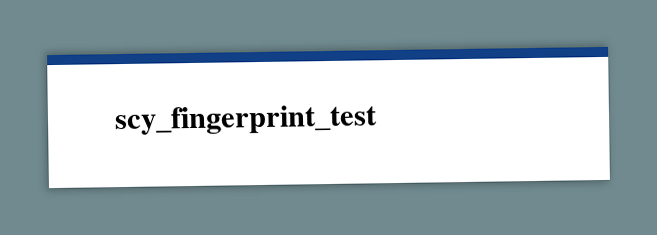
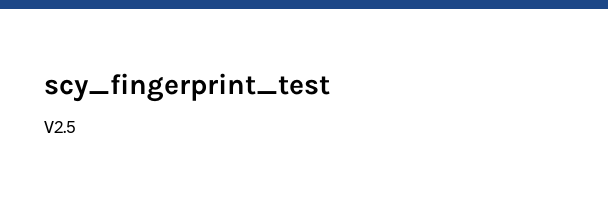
(378, 120) none -> [44,121,76,133] // V2.5

